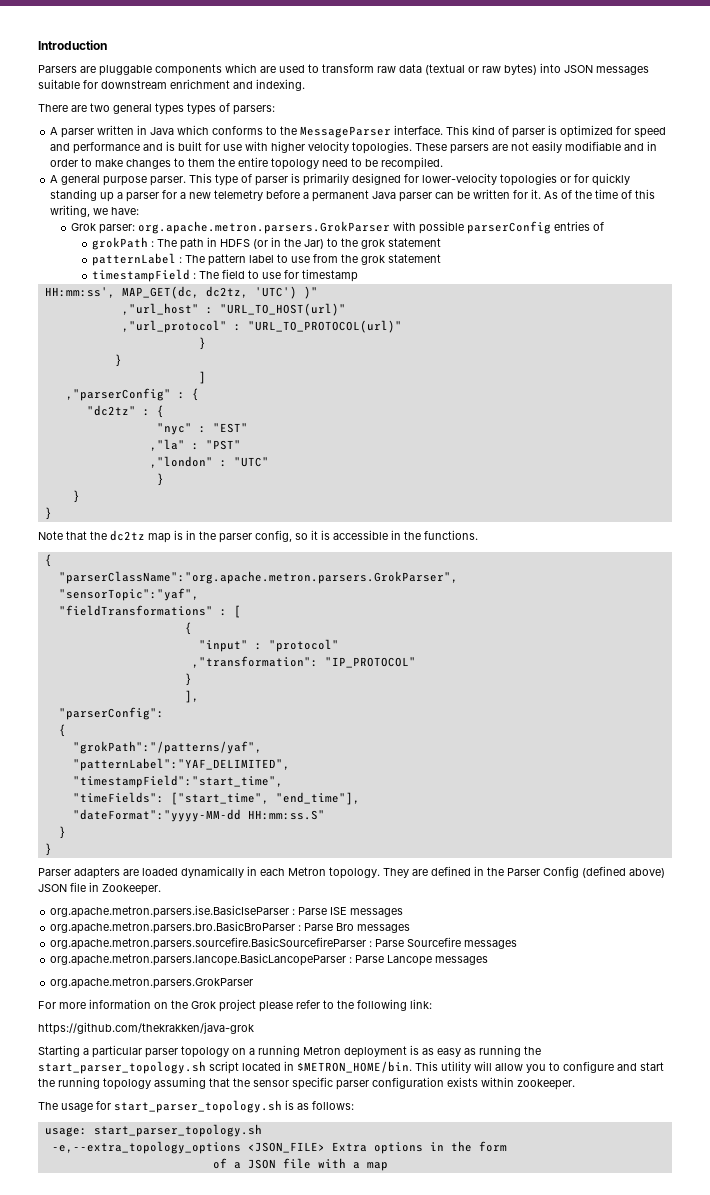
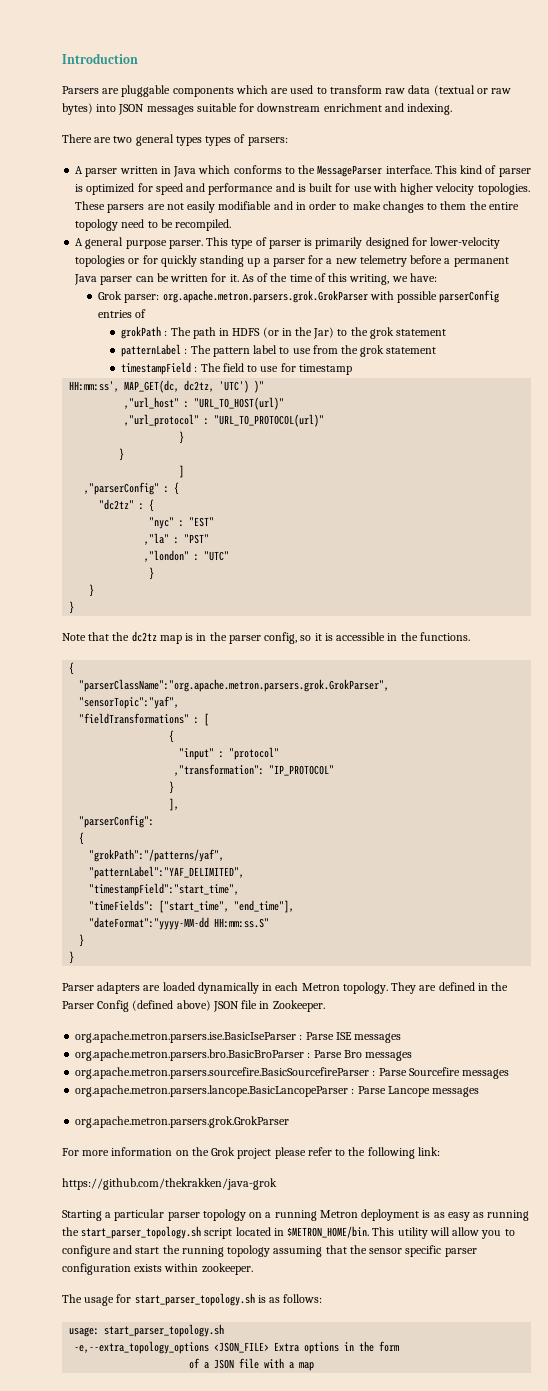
[138,221,391,234] org.apache.metron.parsers.GrokParser -> [162,290,368,303] org.apache.metron.parsers.grok.GrokParser
[58,571,458,584] "parserClassName":"org.apache.metron.parsers.GrokParser", -> [79,679,390,692] "parserClassName":"org.apache.metron.parsers.grok.GrokParser",
[50,977,254,989] org.apache.metron.parsers.GrokParser -> [75,1116,290,1128] org.apache.metron.parsers.grok.GrokParser

